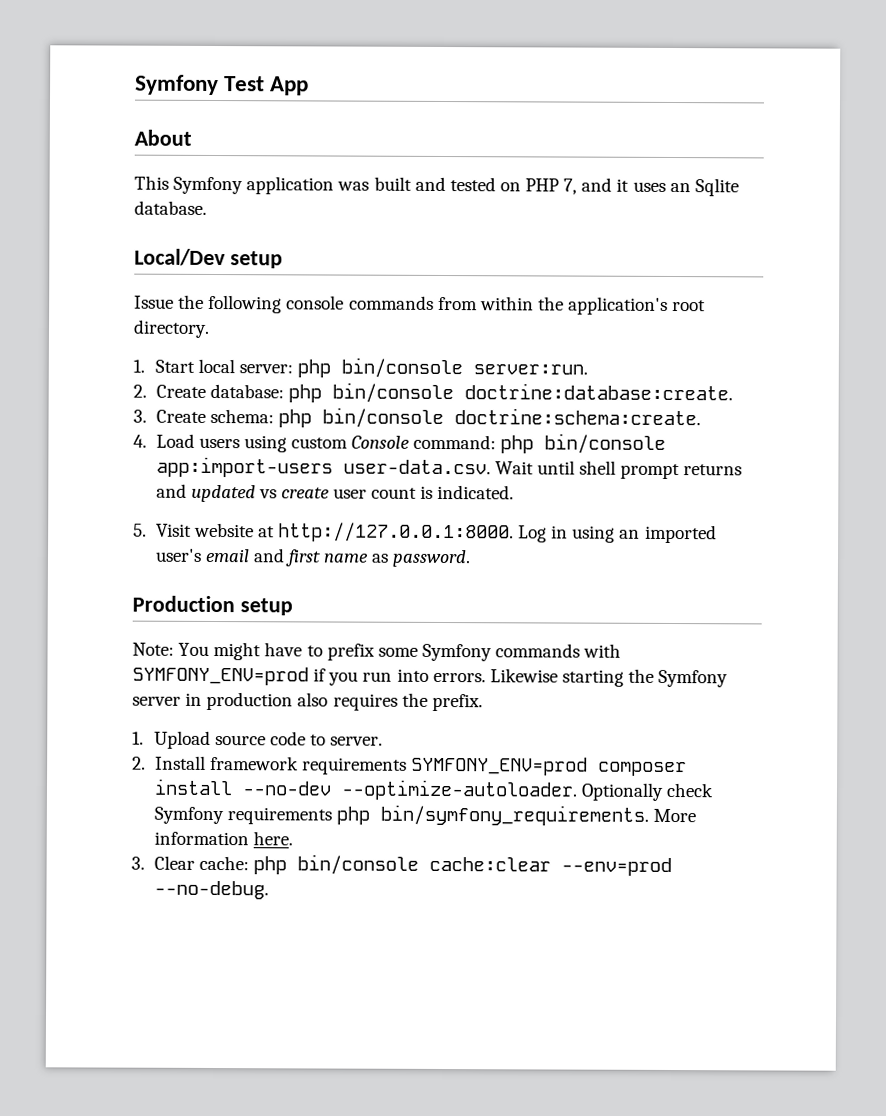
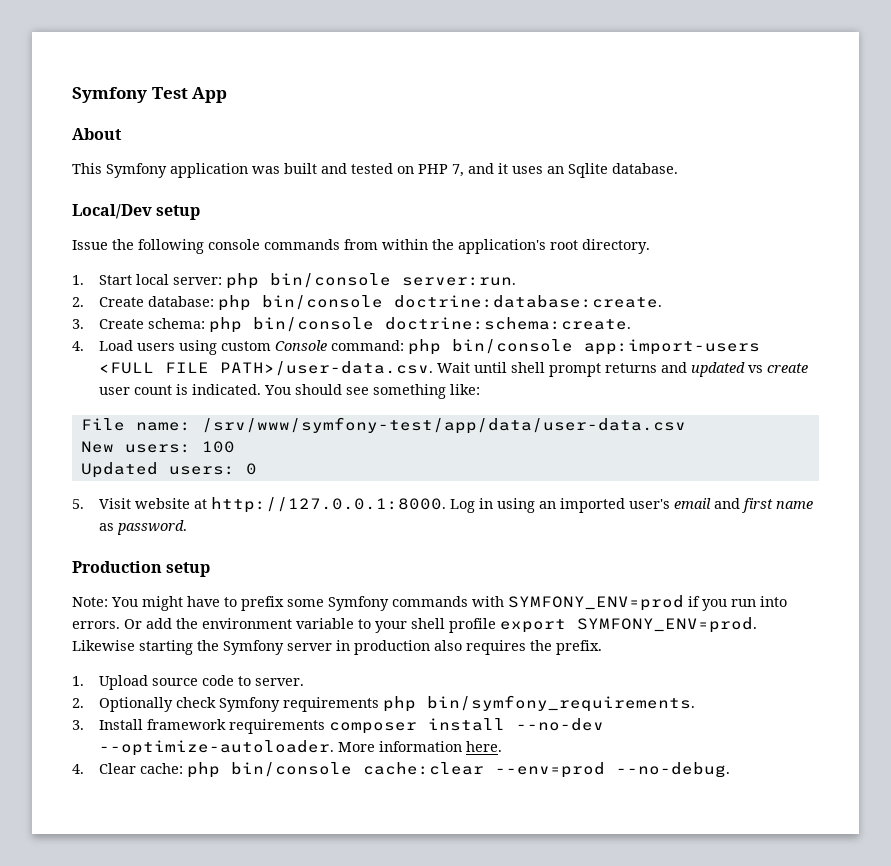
[342,459,491,475] user-data.csv. -> [98,361,433,376] <FULL FILE PATH>/user-data.csv.
(515, 492) none -> [263,384,480,399] [80,417,686,434] [80,441,235,453] [80,462,257,478] You should see something like: // File name: /srv/www/symfony-test/app/data/user-data.csv // New users: 100 // Updated users: 0
(486, 677) none -> [124,617,757,633] Or add the environment variable to your shell profile export SYMFONY_ENV=prod.
[154,755,687,777] [153,778,578,801] Install framework requirements SYMFONY_ENV=prod composer install --no-dev --optimize-autoloader. -> (84, 703) none
(649, 815) none -> [72,718,604,734] [98,740,334,756] // 3. Install framework requirements composer install --no-dev --optimize-autoloader.
[131,856,145,870] 3. -> [72,764,84,774] 4.

